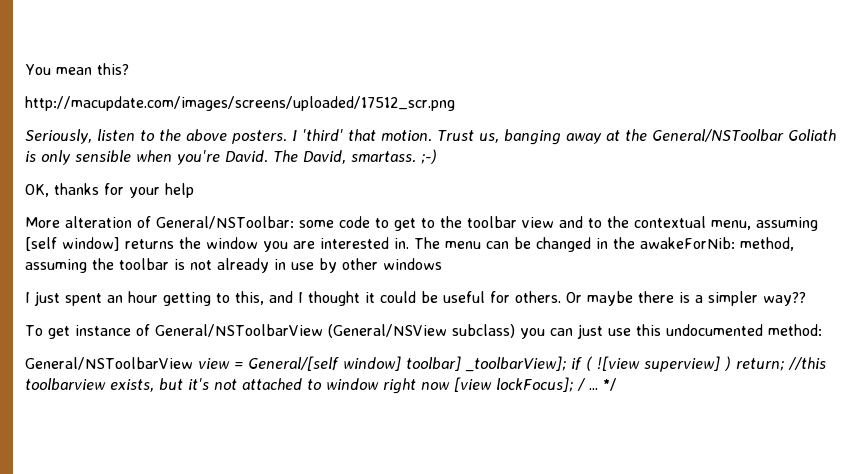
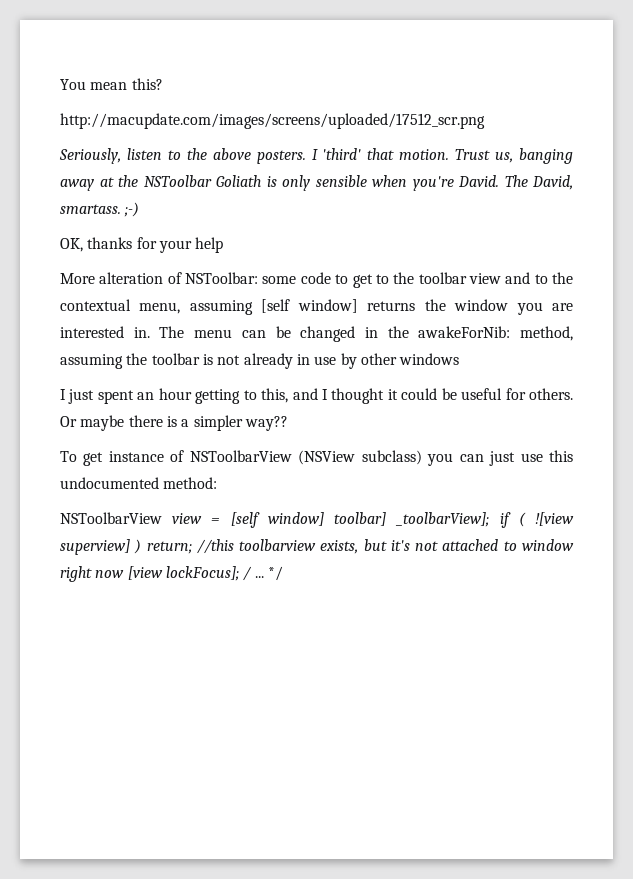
[651,129,784,142] General/NSToolbar -> [143,175,212,187] NSToolbar
[156,216,294,229] General/NSToolbar: -> [185,272,259,284] NSToolbar:
[154,324,447,338] General/NSToolbarView (General/NSView -> [189,450,356,465] NSToolbarView (NSView
[25,357,193,370] General/NSToolbarView -> [60,512,162,524] NSToolbarView
[247,356,339,371] General/[self -> [230,512,260,528] [self

